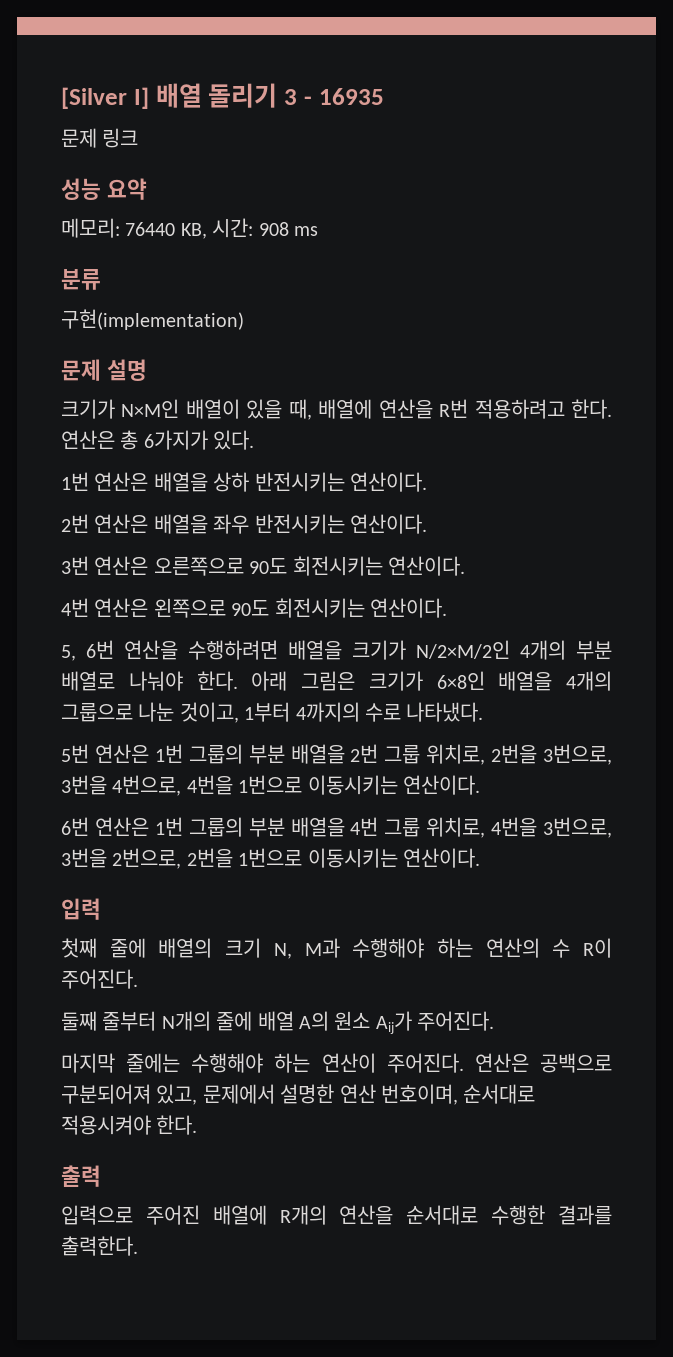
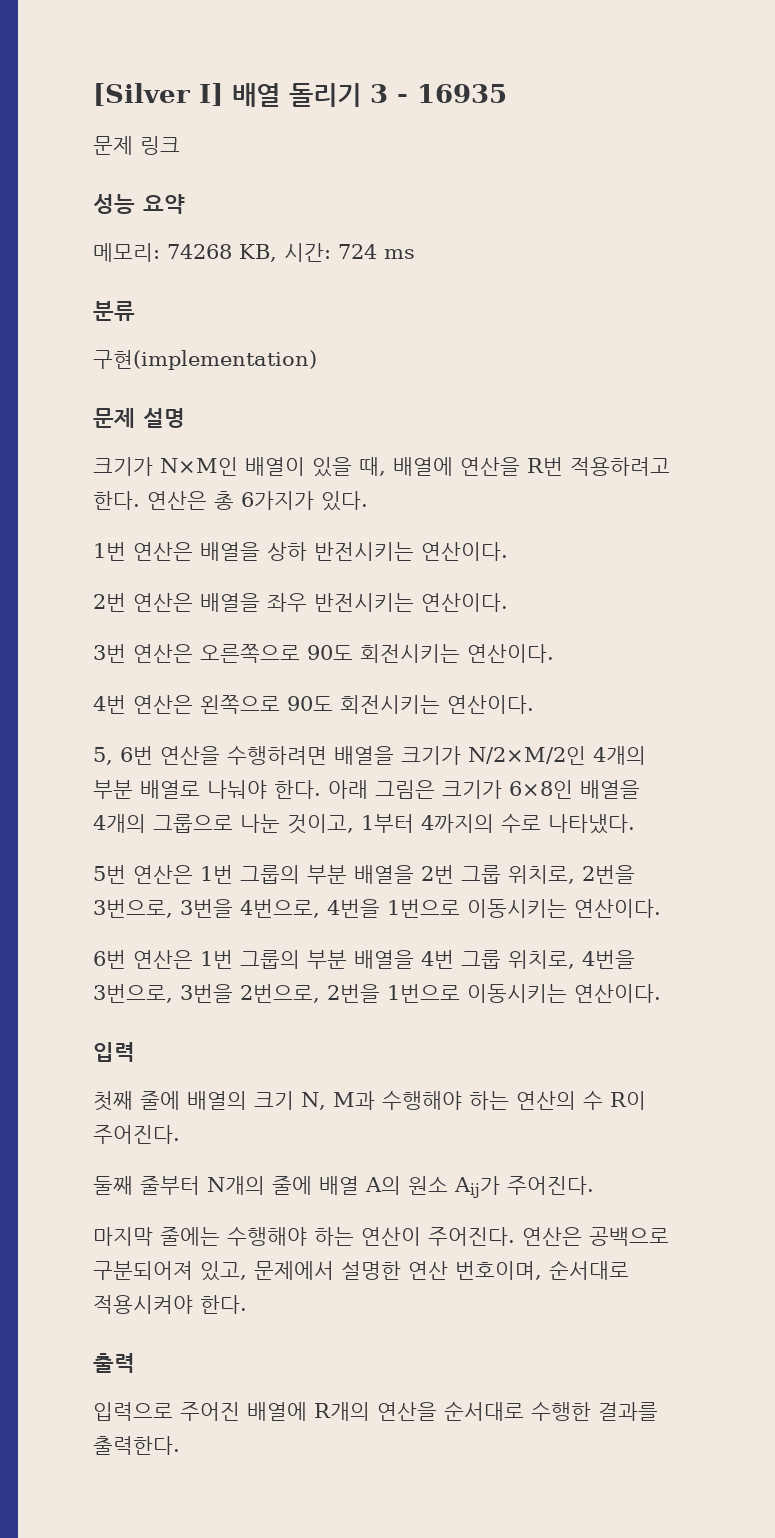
[125,222,176,236] 76440 -> [167,244,232,259] 74268
[258,222,289,236] 908 -> [338,244,377,259] 724

